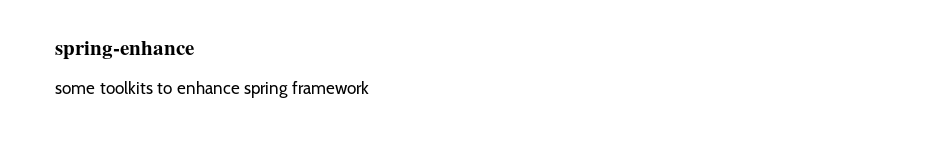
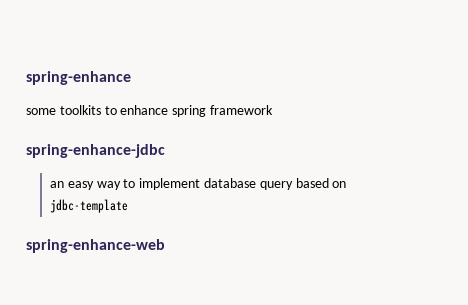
(369, 87) none -> [26,144,165,158] [50,178,347,190] [50,199,129,213] [26,239,165,253] // spring-enhance-jdbc // an easy way to implement database query based on jdbc-template // spring-enhance-web

